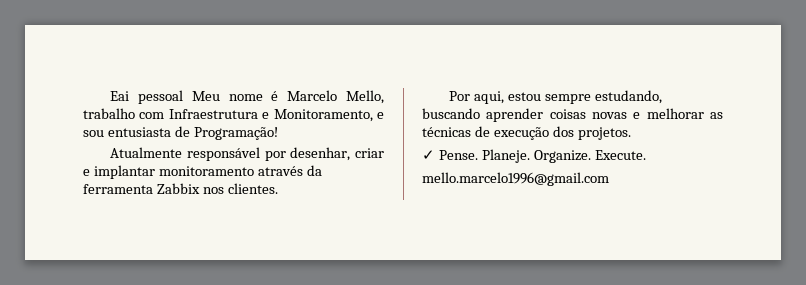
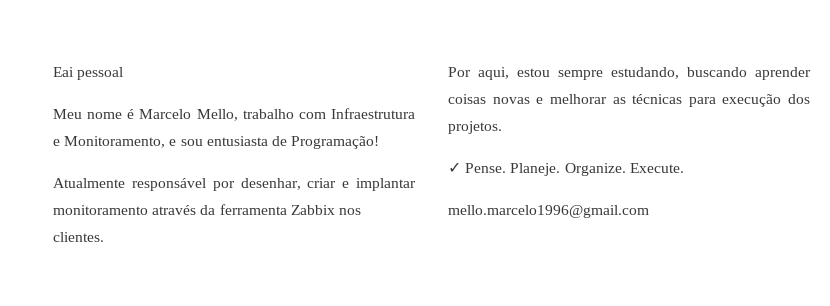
(184, 97) none -> (124, 73) //
[474,126,490,137] de -> [688,97,716,107] para

